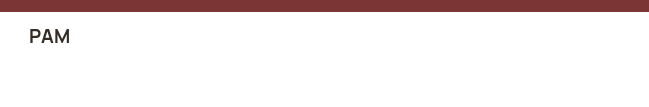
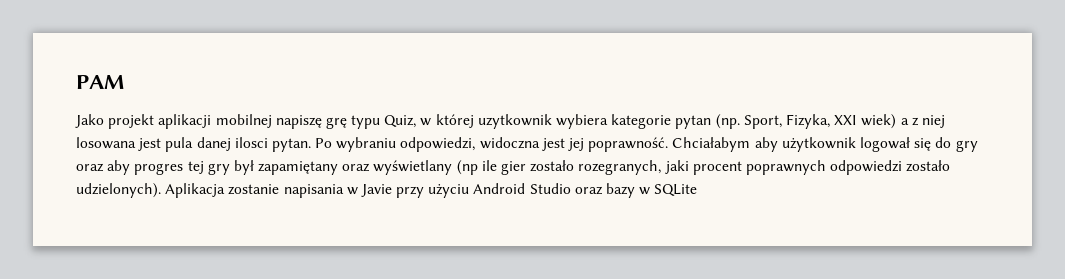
(70, 36) none -> [75,114,945,129] [76,137,978,152] [76,160,951,175] [76,183,698,198] // Jako projekt aplikacji mobilnej napiszę grę typu Quiz, w której uzytkownik wybiera kategorie pytan (np. Sport, Fizyka, XXI wiek) a z niej losowana jest pula danej ilosci pytan. Po wybraniu odpowiedzi, widoczna jest jej poprawność. Chciałabym aby użytkownik logował się do gry oraz aby progres tej gry był zapamiętany oraz wyświetlany (np ile gier zostało rozegranych, jaki procent poprawnych odpowiedzi zostało udzielonych). Aplikacja zostanie napisania w Javie przy użyciu Android Studio oraz bazy w SQLite

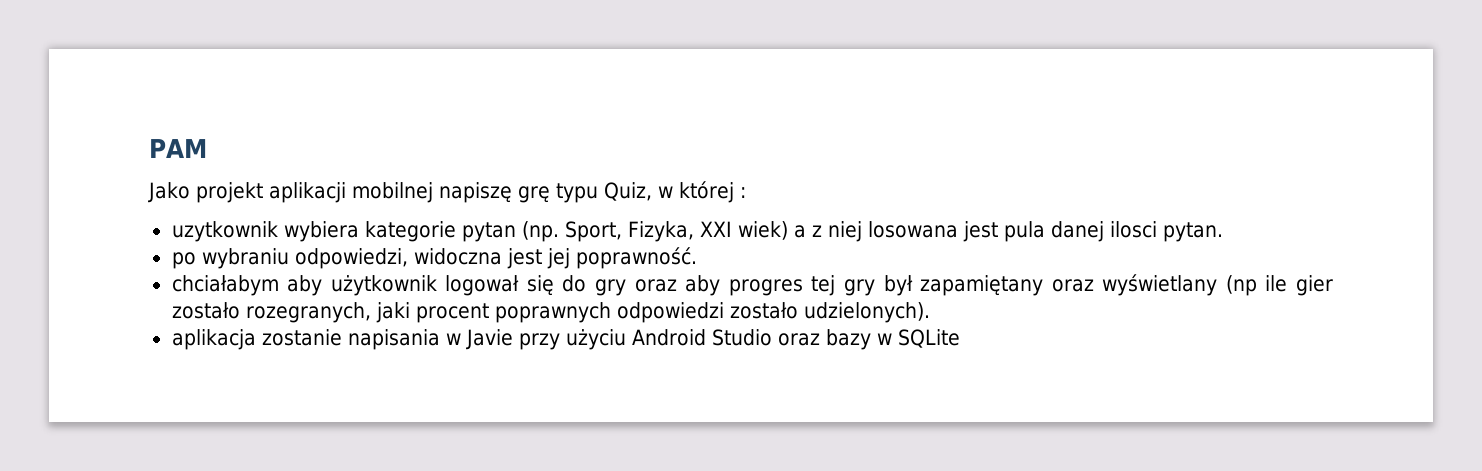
(474, 121) none -> [739,187,746,198] : //
[315,138,333,148] Po -> [171,252,196,269] // po
[672,137,751,152] Chciałabym -> [171,275,279,296] // chciałabym
[165,183,226,198] Aplikacja -> [171,329,256,350] // aplikacja

